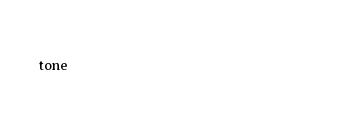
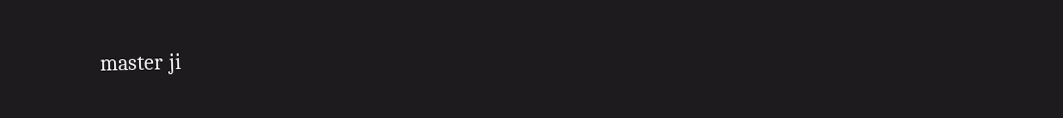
[39,61,68,70] tone -> [99,52,182,75] master ji

